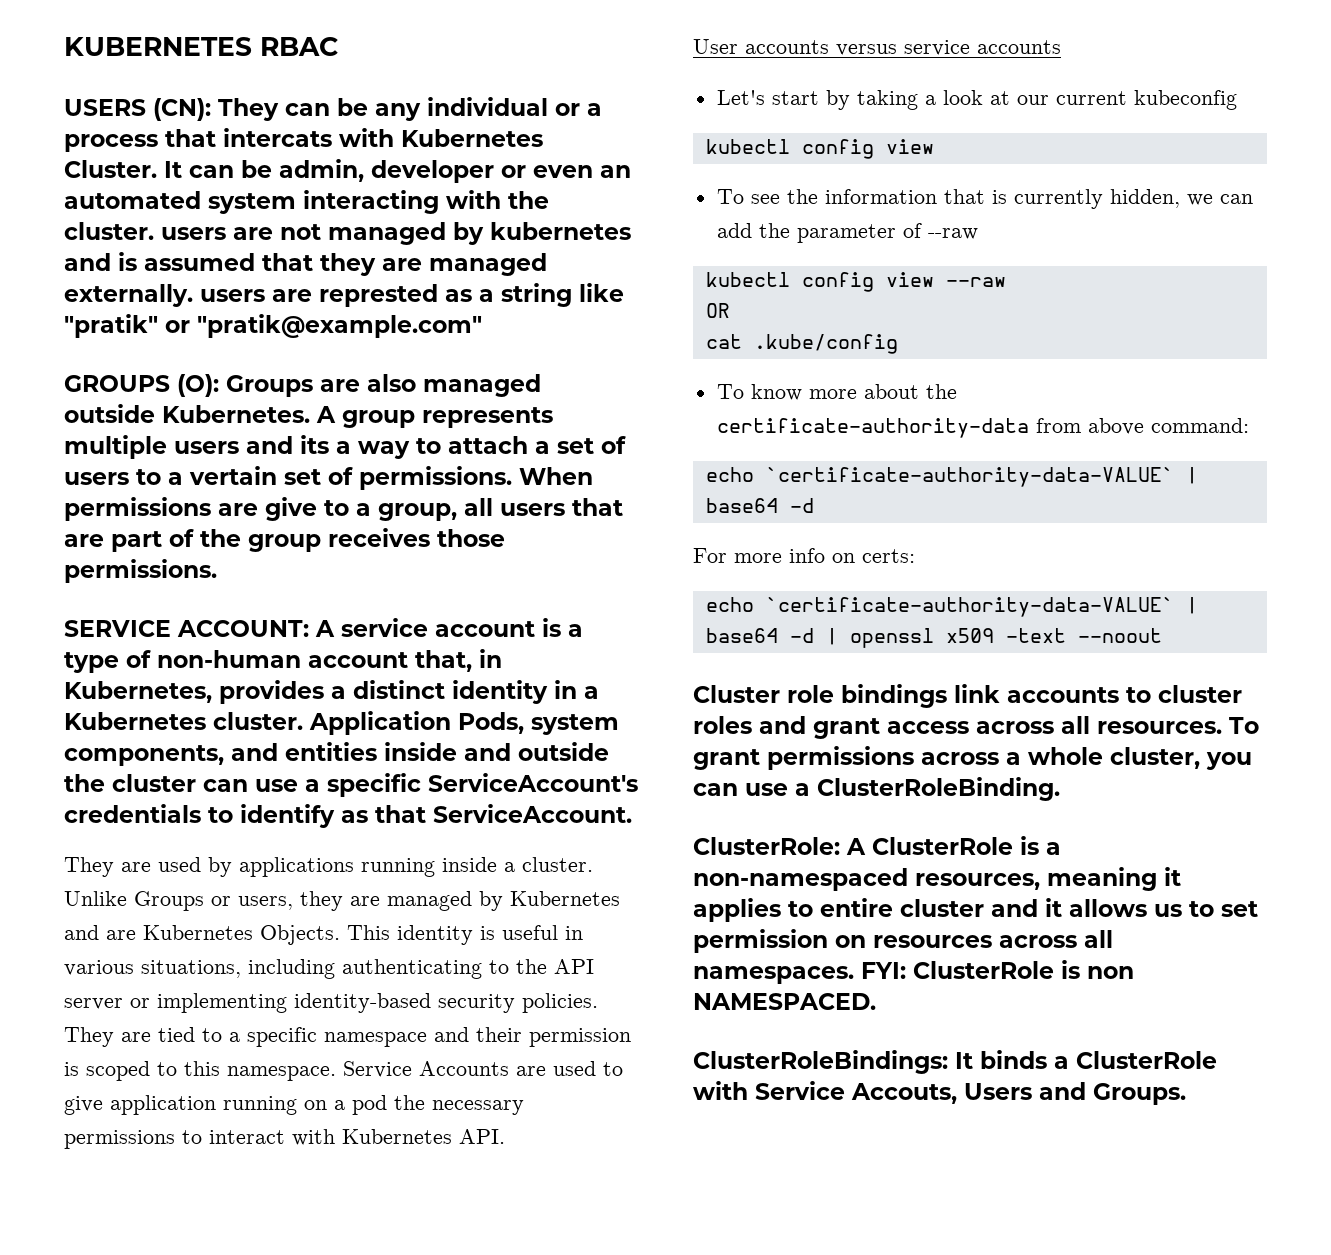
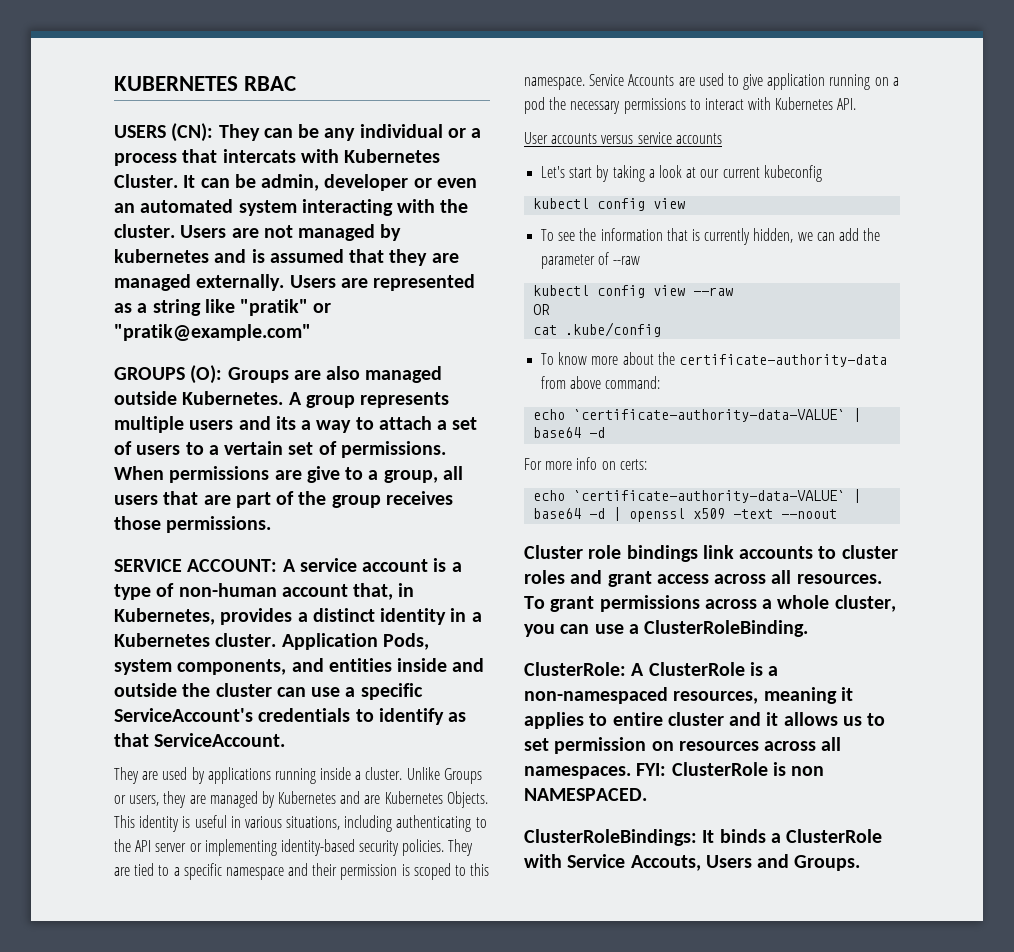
[161,227,226,240] users -> [180,225,227,238] Users
[200,284,438,307] users are represted -> [289,274,476,291] Users are represented

